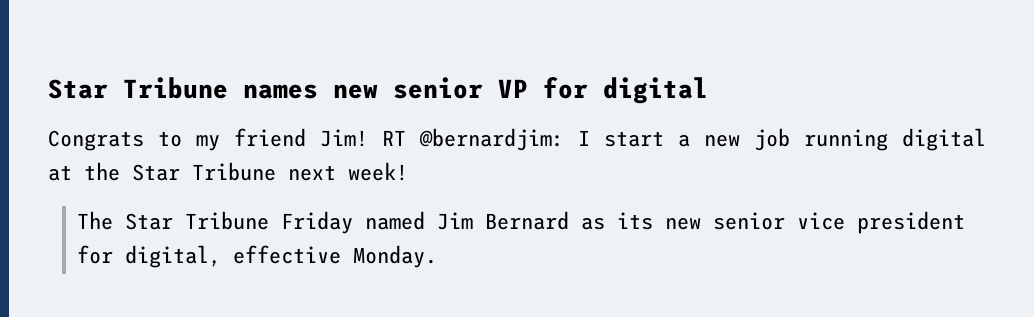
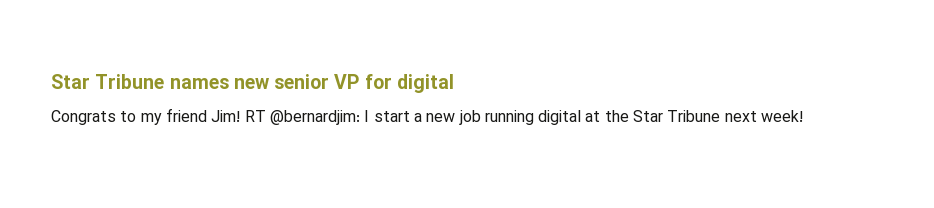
[77,211,966,234] [77,245,438,268] // The Star Tribune Friday named Jim Bernard as its new senior vice president for digital, effective Monday. -> (804, 116) none

